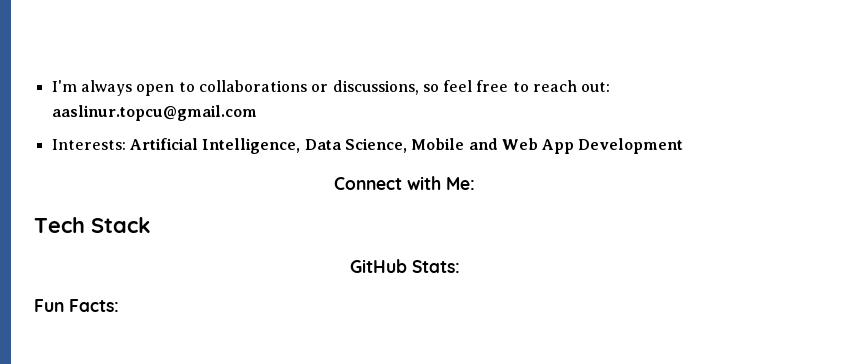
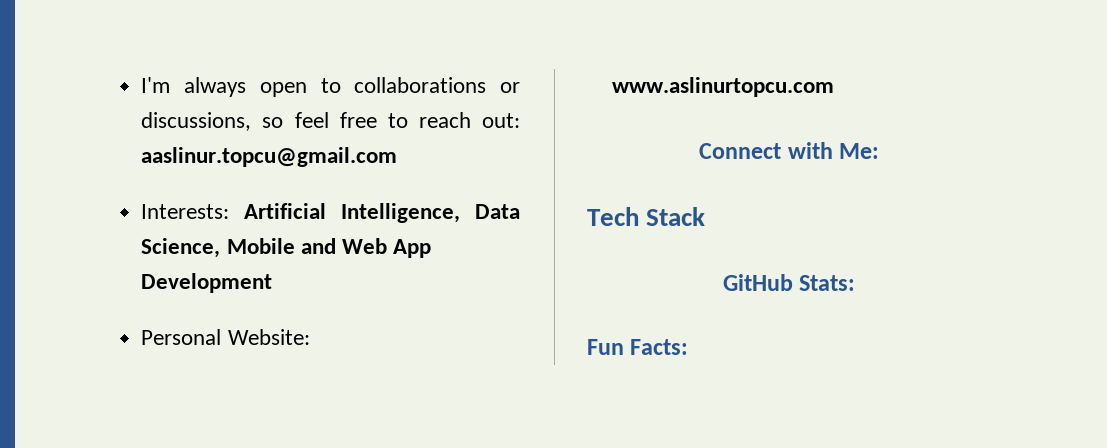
(684, 146) none -> [141,329,310,345] [612,77,835,97] // Personal Website: www.aslinurtopcu.com

